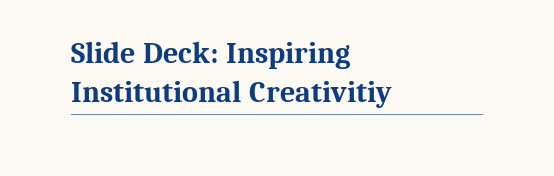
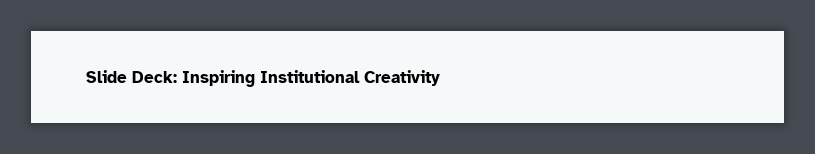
[249,81,393,108] Creativitiy -> [364,70,440,86] Creativity

